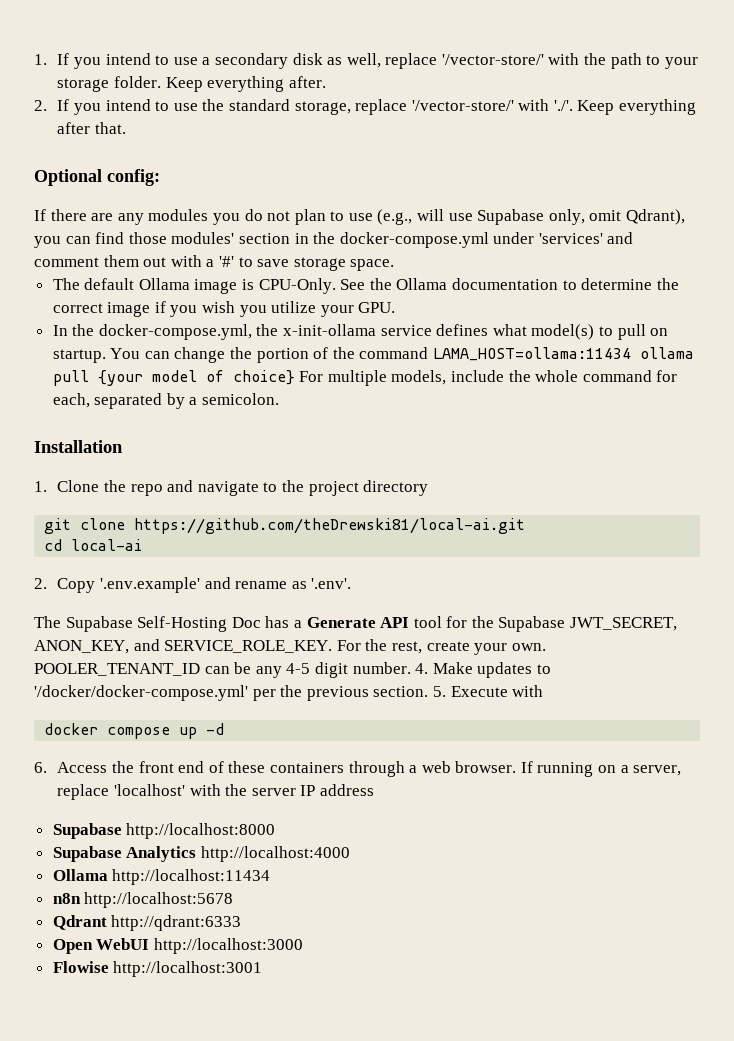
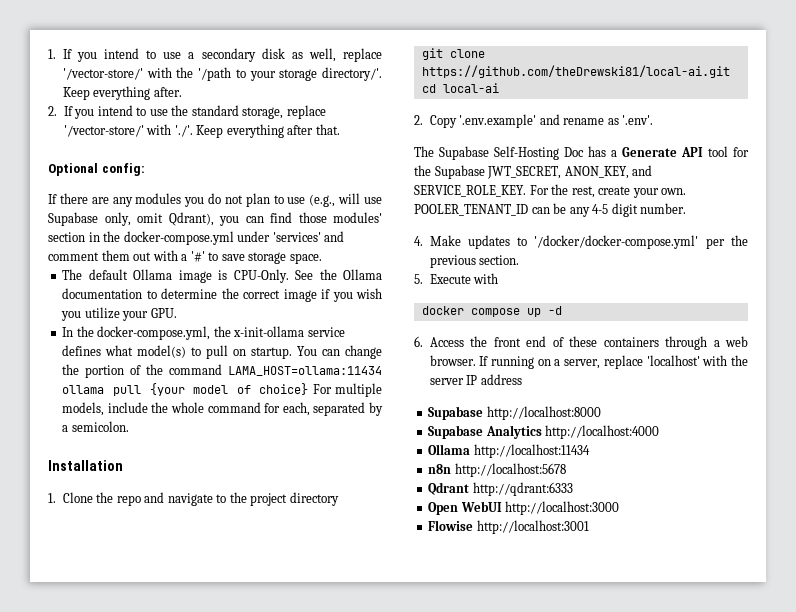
[610,53,642,69] path -> [197,67,231,81] '/path
[113,76,161,88] folder. -> [322,67,382,81] directory/'.
(411, 668) none -> (687, 208) //
(429, 691) none -> (520, 260) //

